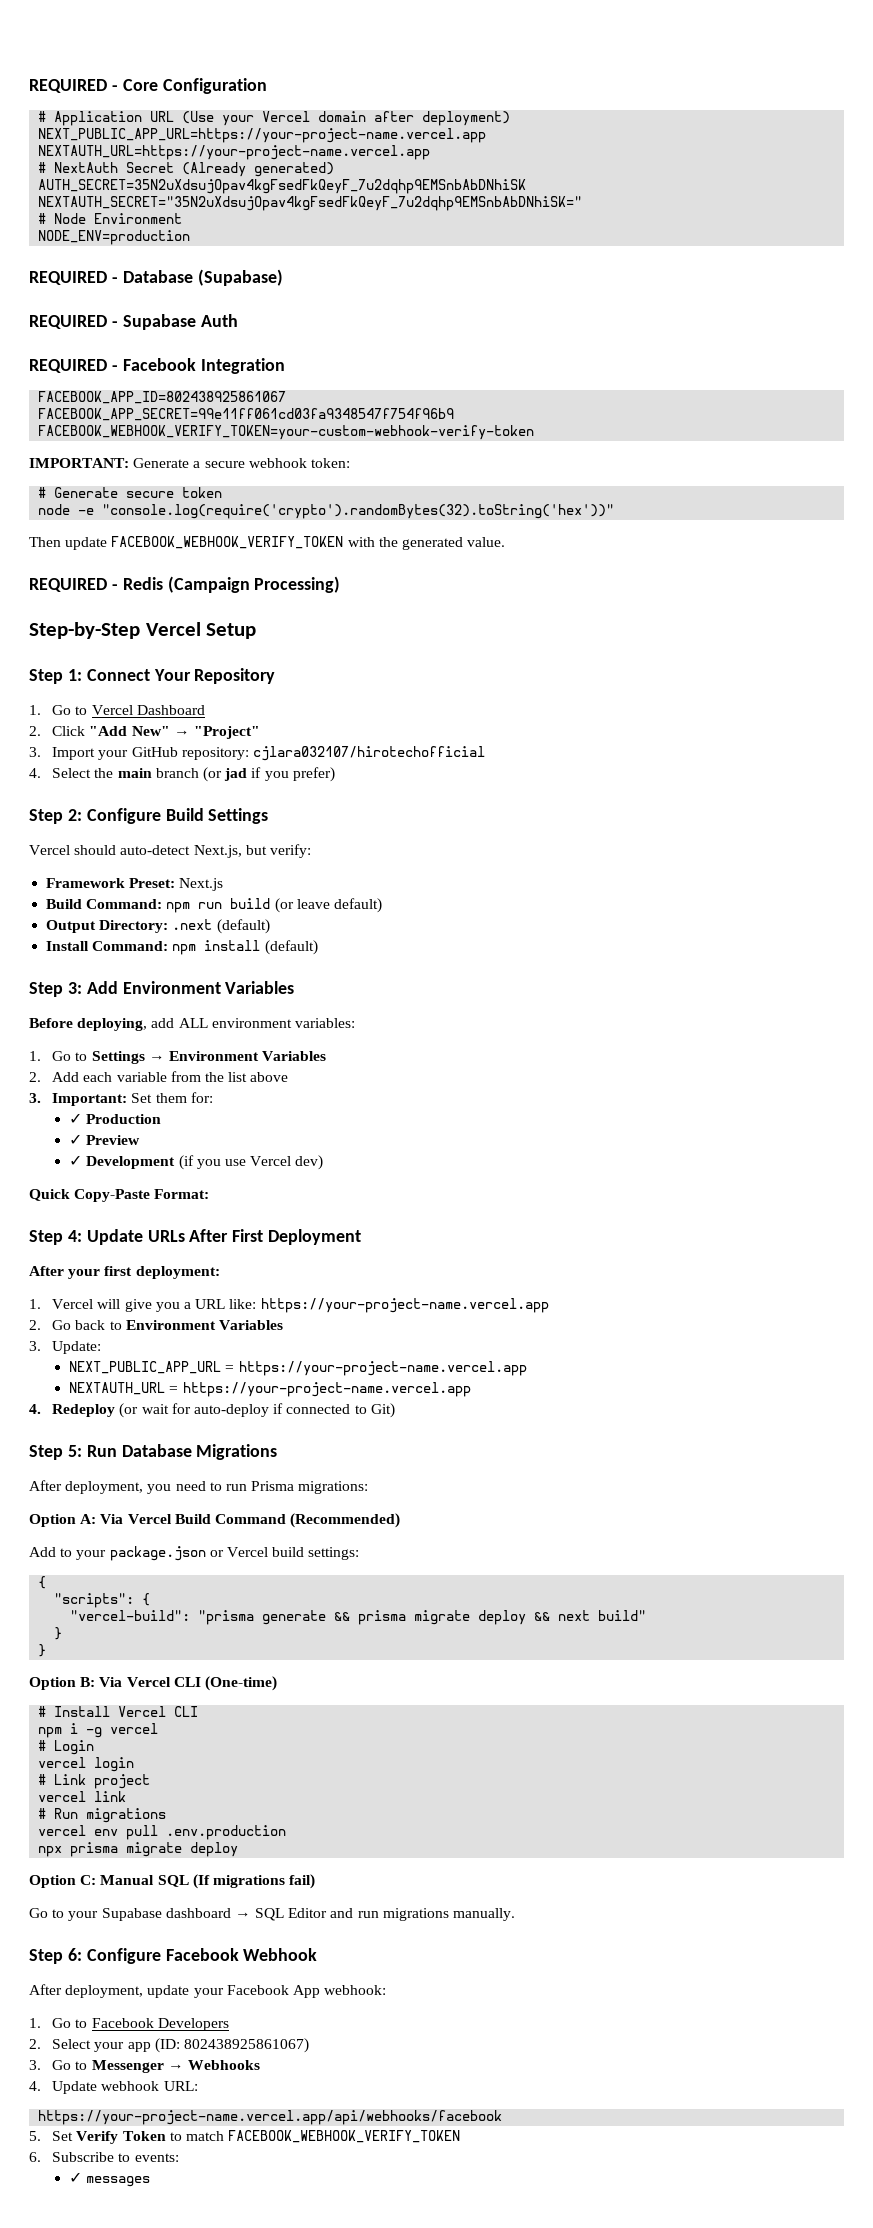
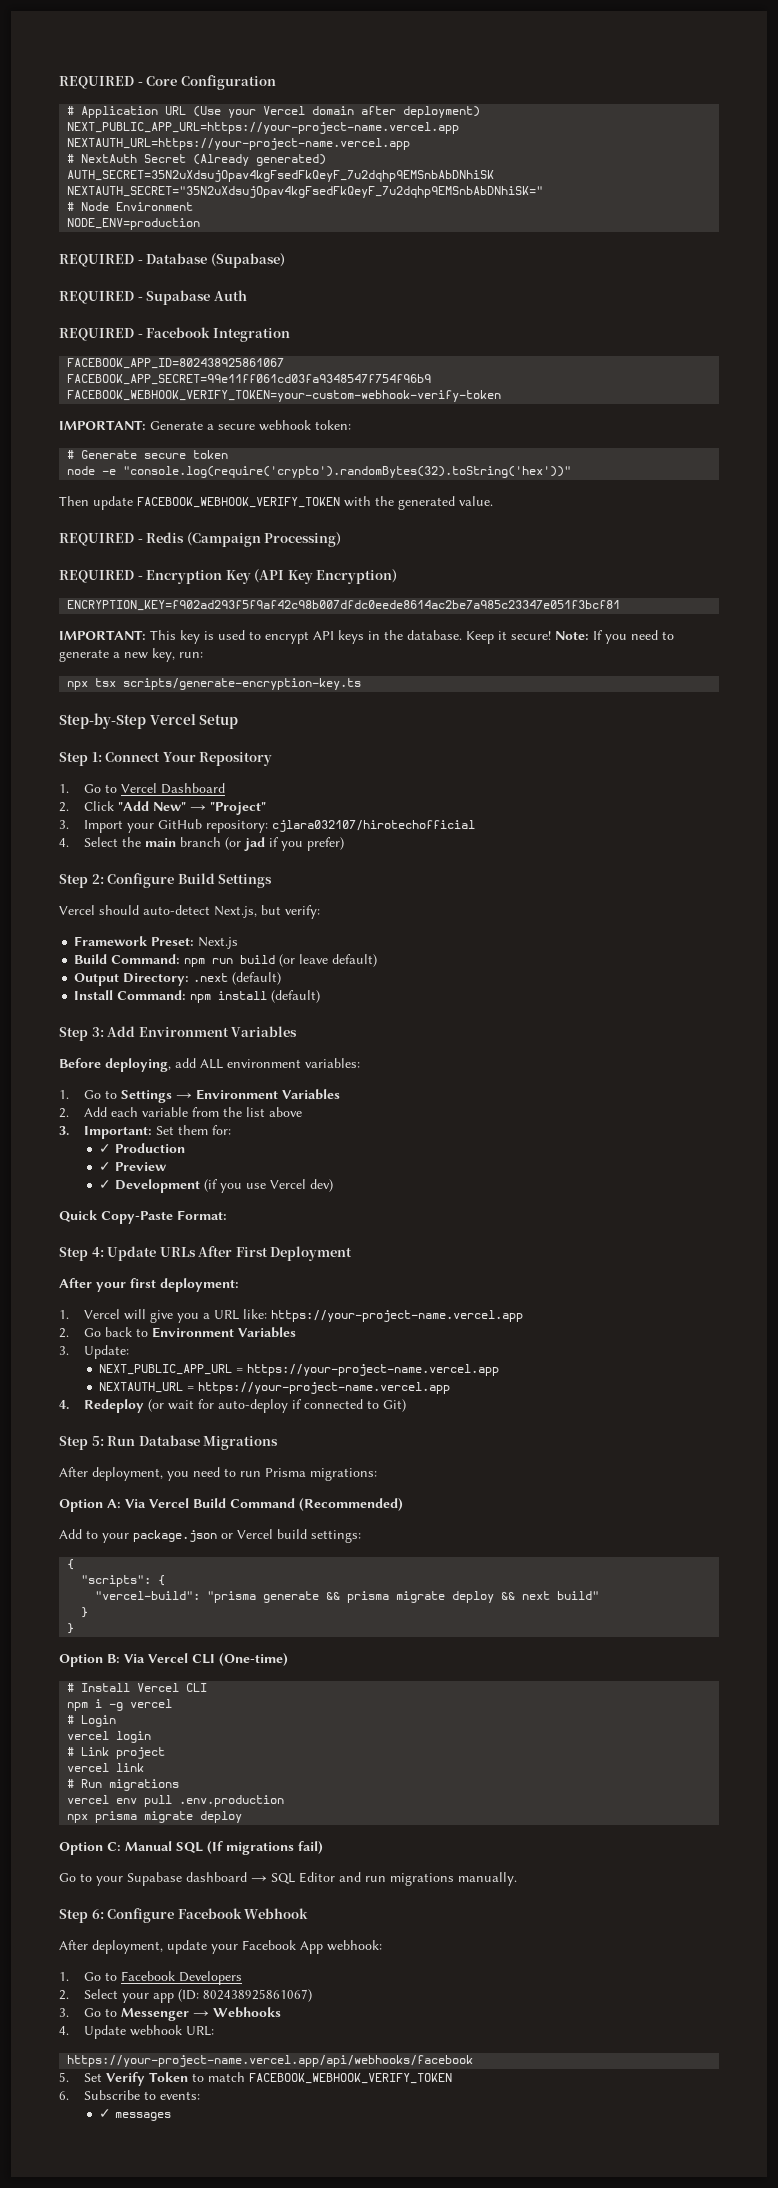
(341, 584) none -> [59,569,398,584] [67,600,621,611] [59,630,674,644] [59,648,203,662] [67,678,362,690] // REQUIRED - Encryption Key (API Key Encryption) // ENCRYPTION_KEY=f902ad293f5f9af42c98b007dfdc0eede8614ac2be7a985c23347e051f3bcf81 // IMPORTANT: This key is used to encrypt API keys in the database. Keep it secure! Note: If you need to generate a new key, run: // npx tsx scripts/generate-encryption-key.ts

